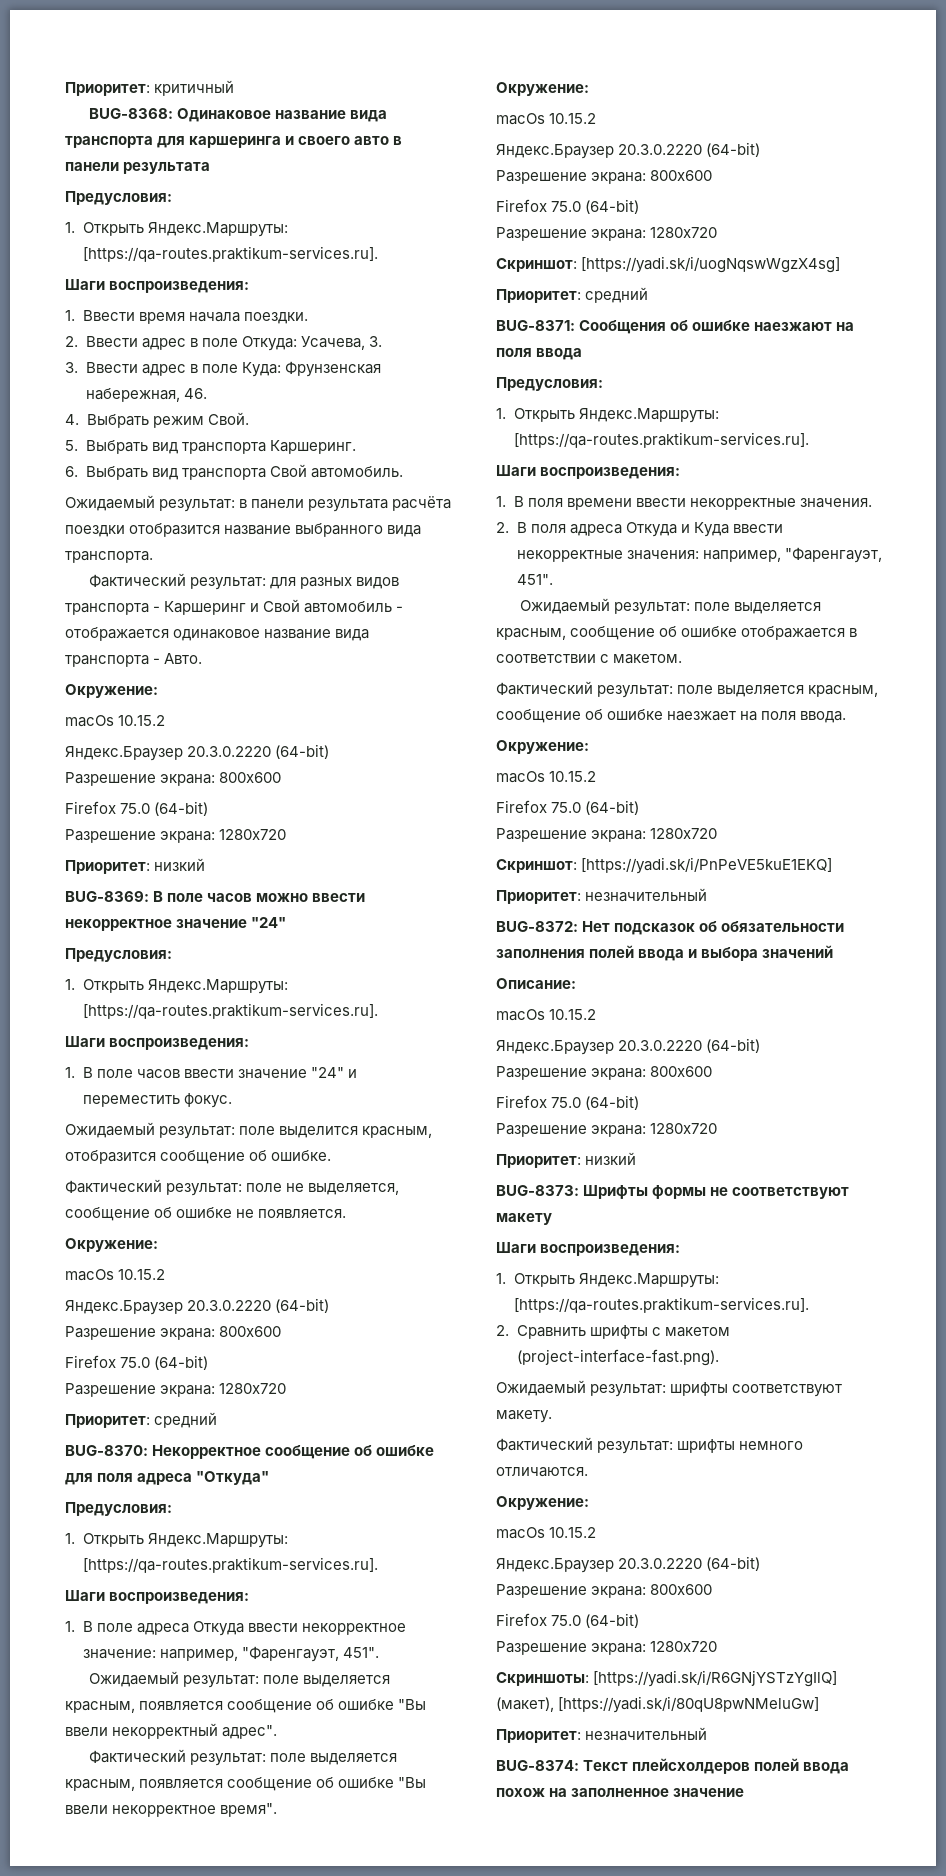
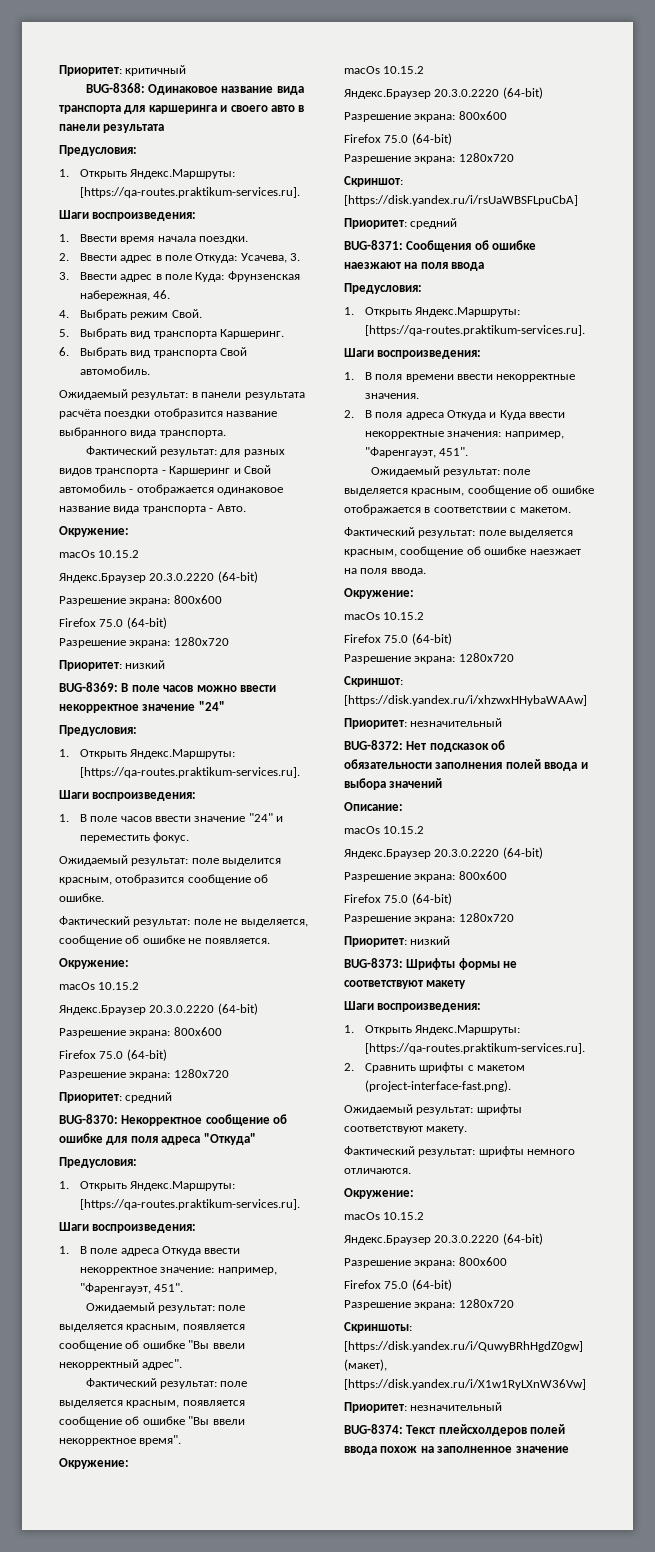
[581,256,841,273] [https://yadi.sk/i/uogNqswWgzX4sg] -> [344,195,578,206] [https://disk.yandex.ru/i/rsUaWBSFLpuCbA]
[581,857,833,874] [https://yadi.sk/i/PnPeVE5kuE1EKQ] -> [344,695,587,706] [https://disk.yandex.ru/i/xhzwxHHybaWAAw]
[593,1670,838,1687] [496,1696,820,1713] [https://yadi.sk/i/R6GNjYSTzYgIlQ] (макет), [https://yadi.sk/i/80qU8pwNMeluGw] -> [344,1341,583,1352] [344,1359,387,1371] [344,1379,586,1390] [https://disk.yandex.ru/i/QuwyBRhHgdZ0gw] (макет), [https://disk.yandex.ru/i/X1w1RyLXnW36Vw]

